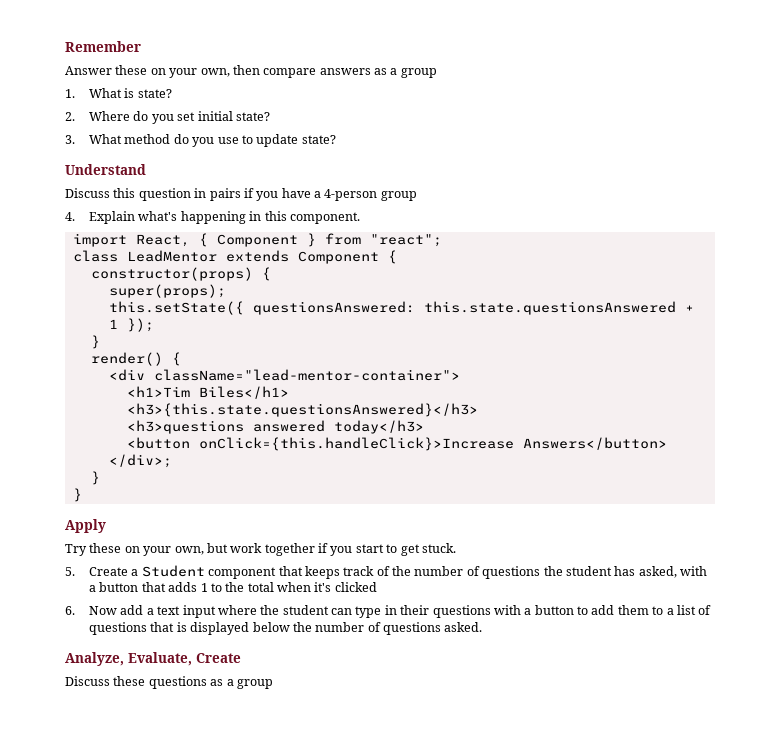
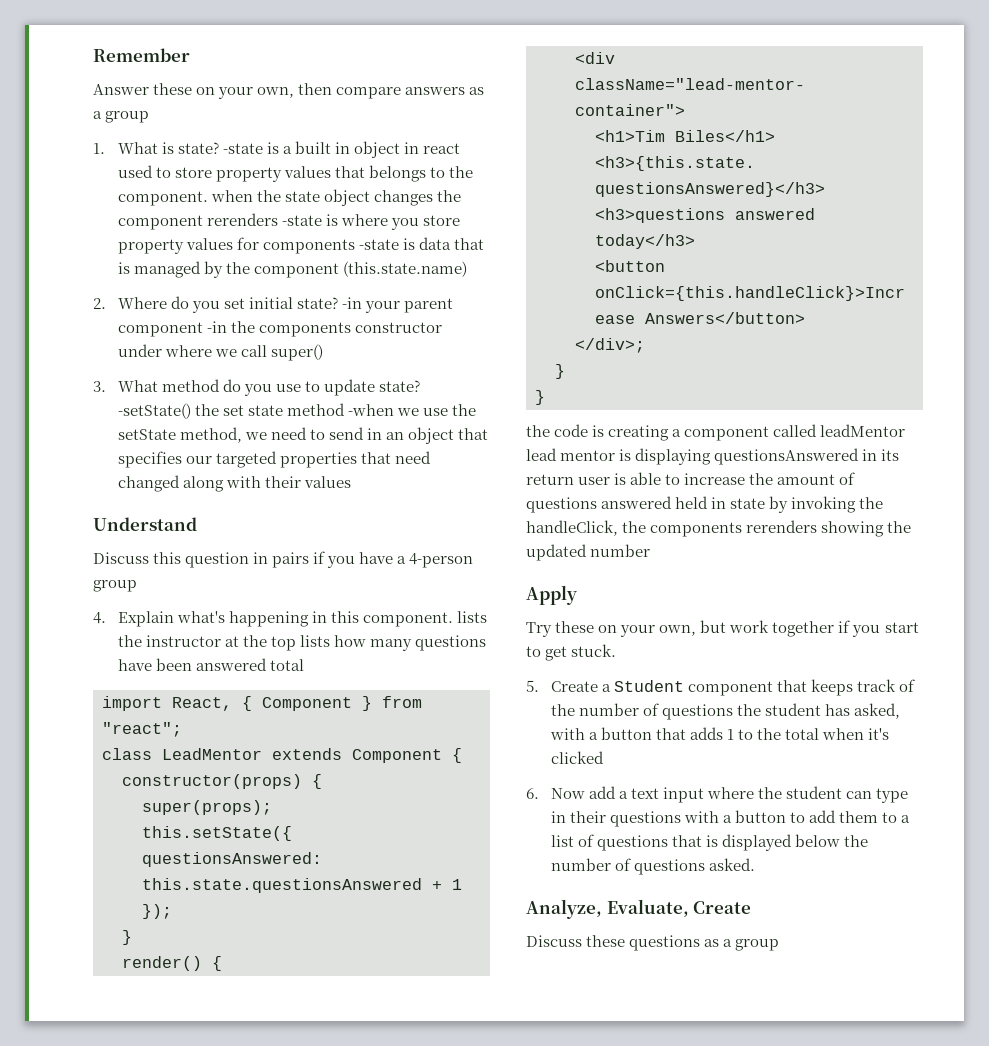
(172, 93) none -> [222,141,461,158] [117,165,474,182] [117,189,462,206] [117,213,461,230] [117,237,485,254] [117,261,468,278] -state is a built in object in react used to store property values that belongs to the component. when the state object changes the component rerenders -state is where you store property values for components -state is data that is managed by the component (this.state.name)
(270, 116) none -> [342,297,454,313] [117,321,442,337] [117,344,323,361] -in your parent component -in the components constructor under where we call super()
(336, 139) none -> [117,403,477,419] [117,427,489,444] [117,451,432,468] [117,475,351,492] -setState() the set state method -when we use the setState method, we need to send in an object that specifies our targeted properties that need changed along with their values
(360, 218) none -> [457,611,488,623] [117,635,487,651] [117,658,304,671] lists the instructor at the top lists how many questions have been answered total
(82, 495) none -> [526,424,906,441] [526,448,900,465] [526,472,856,485] [526,496,884,513] [526,520,912,537] [526,544,651,561] // the code is creating a component called leadMentor lead mentor is displaying questionsAnswered in its return user is able to increase the amount of questions answered held in state by invoking the handleClick, the components rerenders showing the updated number

